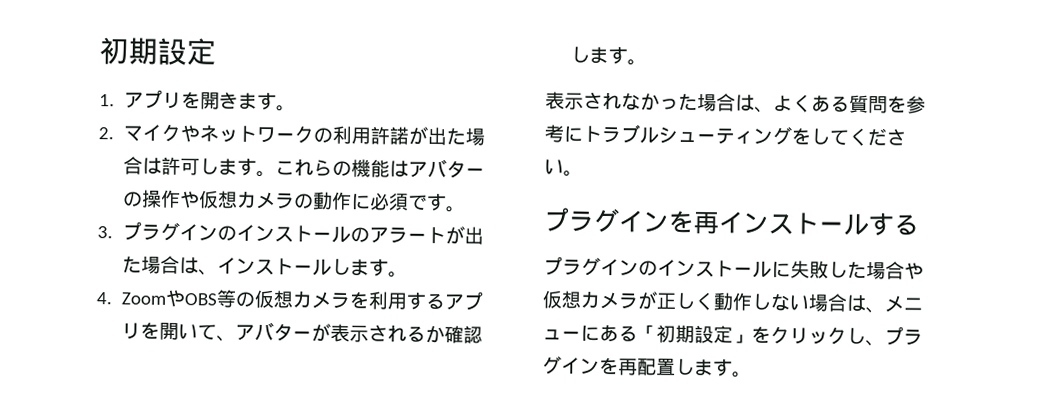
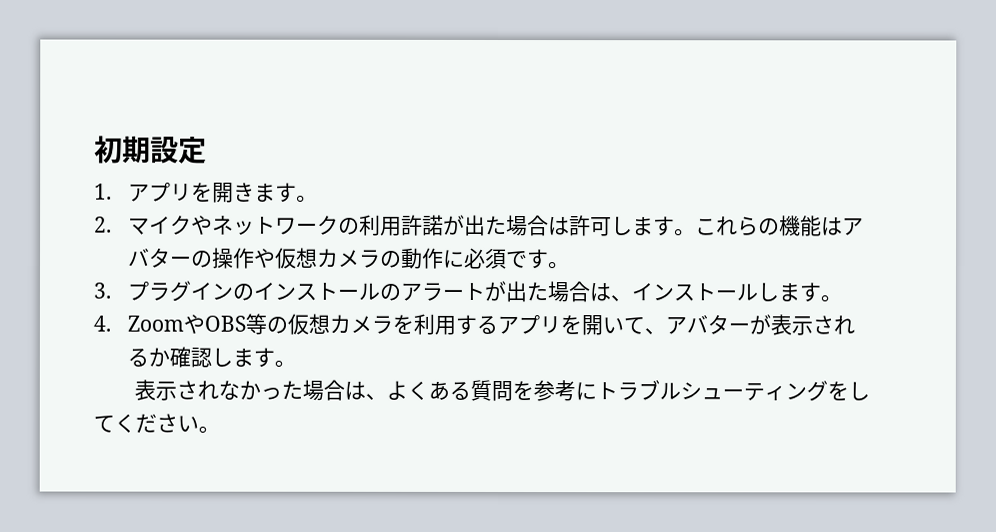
[543,207,919,237] [543,256,924,280] [542,290,923,314] [542,324,923,347] [542,356,752,378] // プラグインを再インストールする // プラグインのインストールに失敗した場合や仮想カメラが正しく動作しない場合は、メニューにある「初期設定」をクリックし、プラグインを再配置します。 -> (220, 429) none

